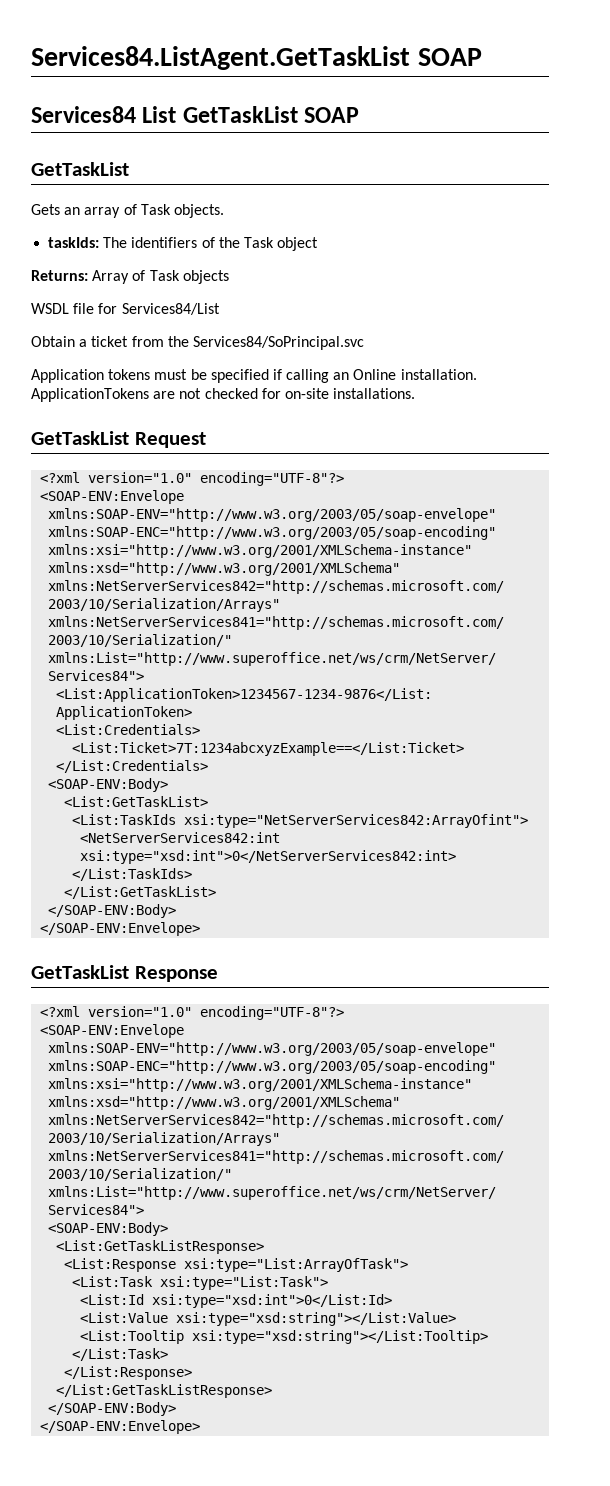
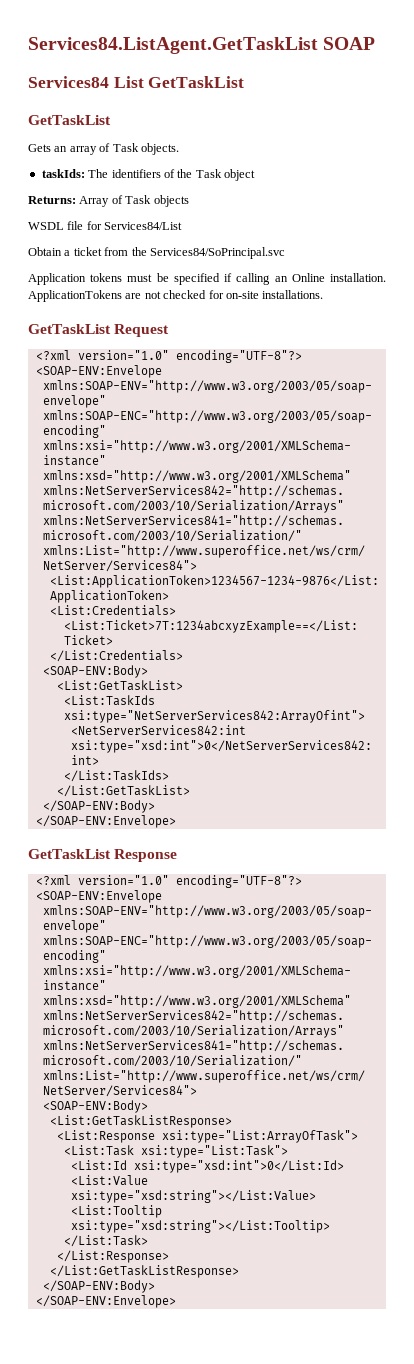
[304,107,360,123] SOAP -> (245, 82) none

